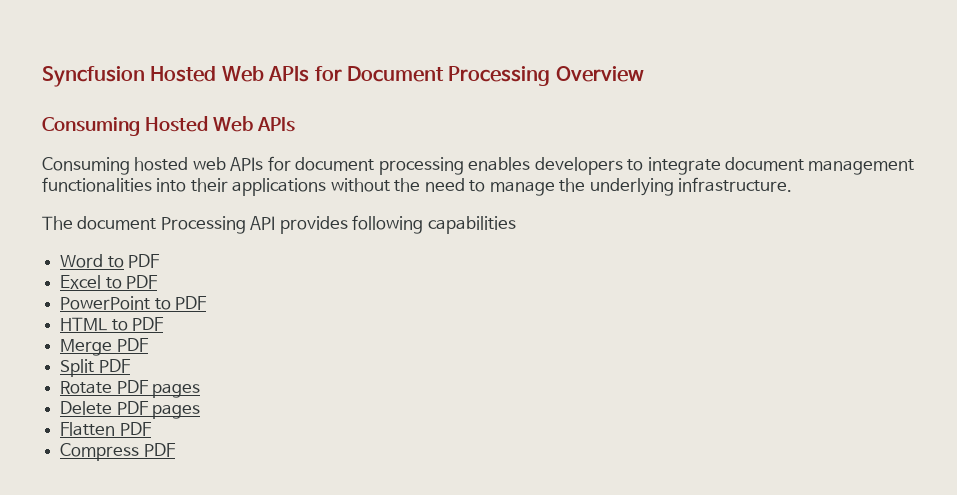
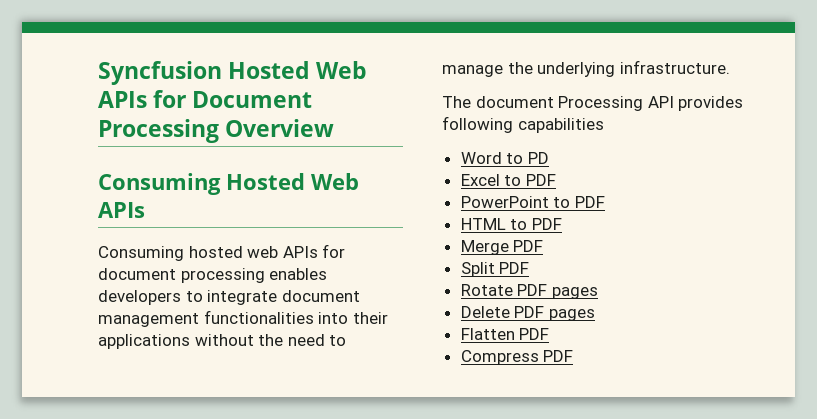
[128,254,161,268] PDF -> [527,152,549,164] PD

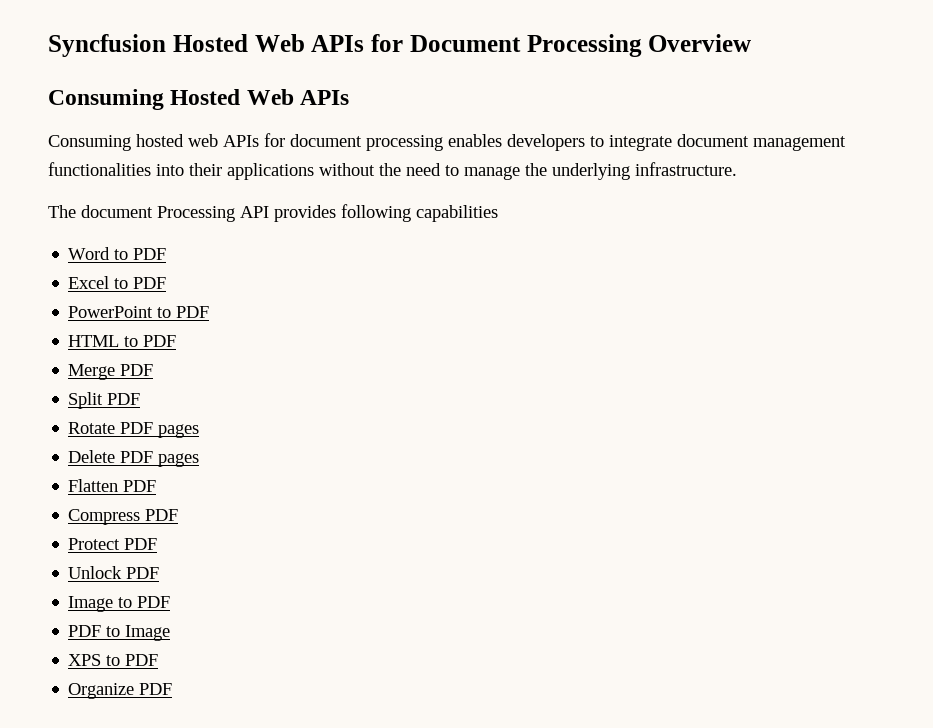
[527,152,549,164] PD -> [133,248,167,260] PDF
(574, 356) none -> [68,538,158,550] [68,566,160,579] [68,596,171,612] [68,625,171,641] [68,654,159,666] [68,683,173,699] // Protect PDF // Unlock PDF // Image to PDF // PDF to Image // XPS to PDF // Organize PDF

